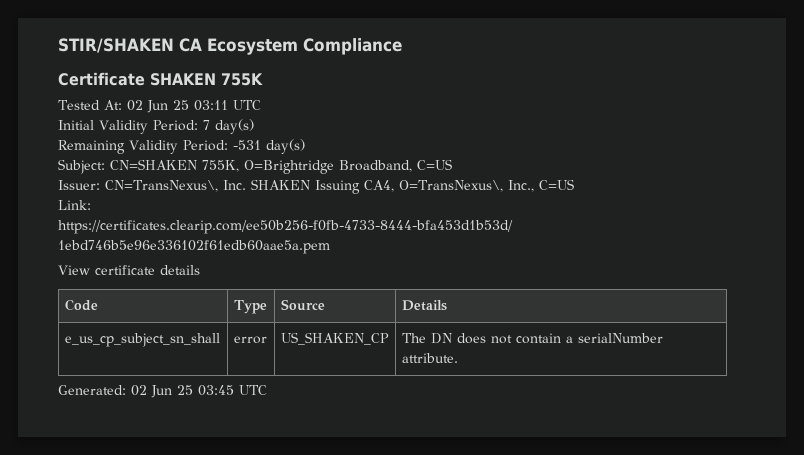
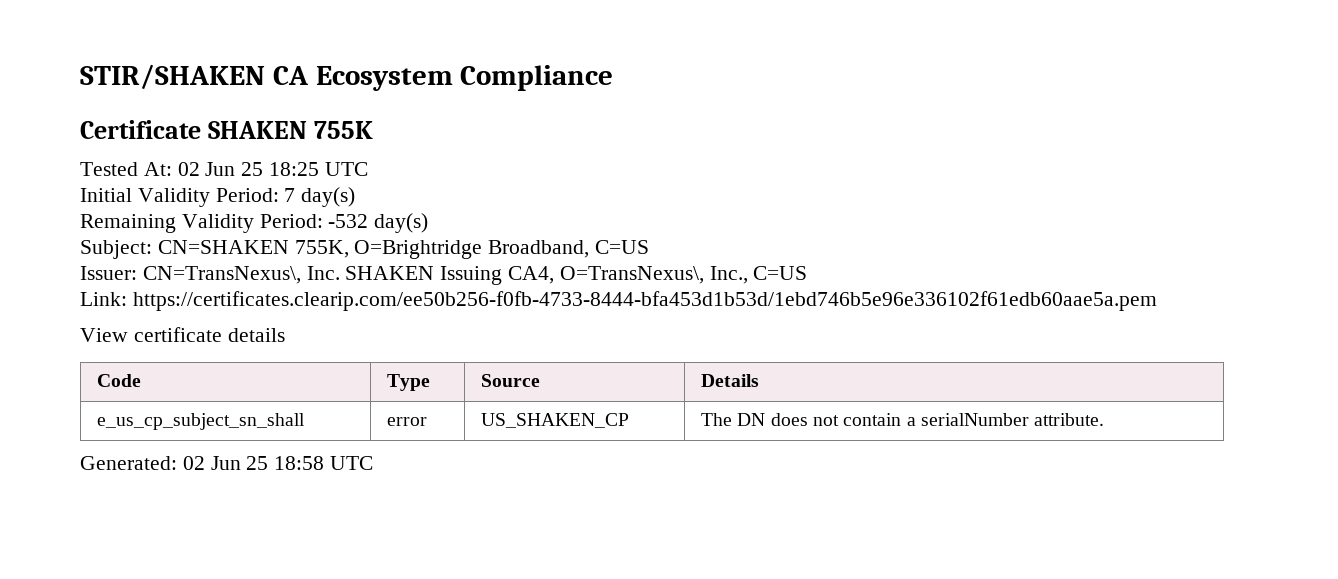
[193,100,228,111] 03:11 -> [269,162,320,176] 18:25
[232,140,261,150] -531 -> [328,214,369,228] -532
[198,385,234,396] 03:45 -> [274,456,325,470] 18:58

